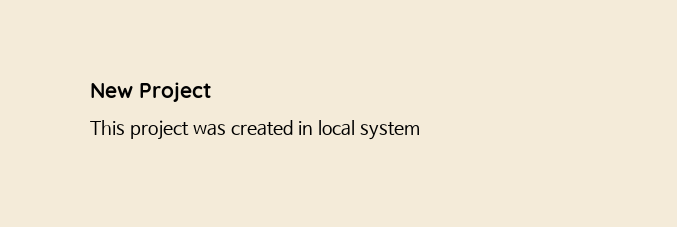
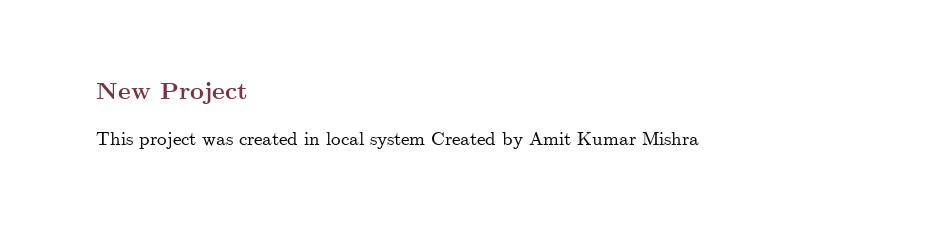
(421, 131) none -> [431,131,699,149] Created by Amit Kumar Mishra

